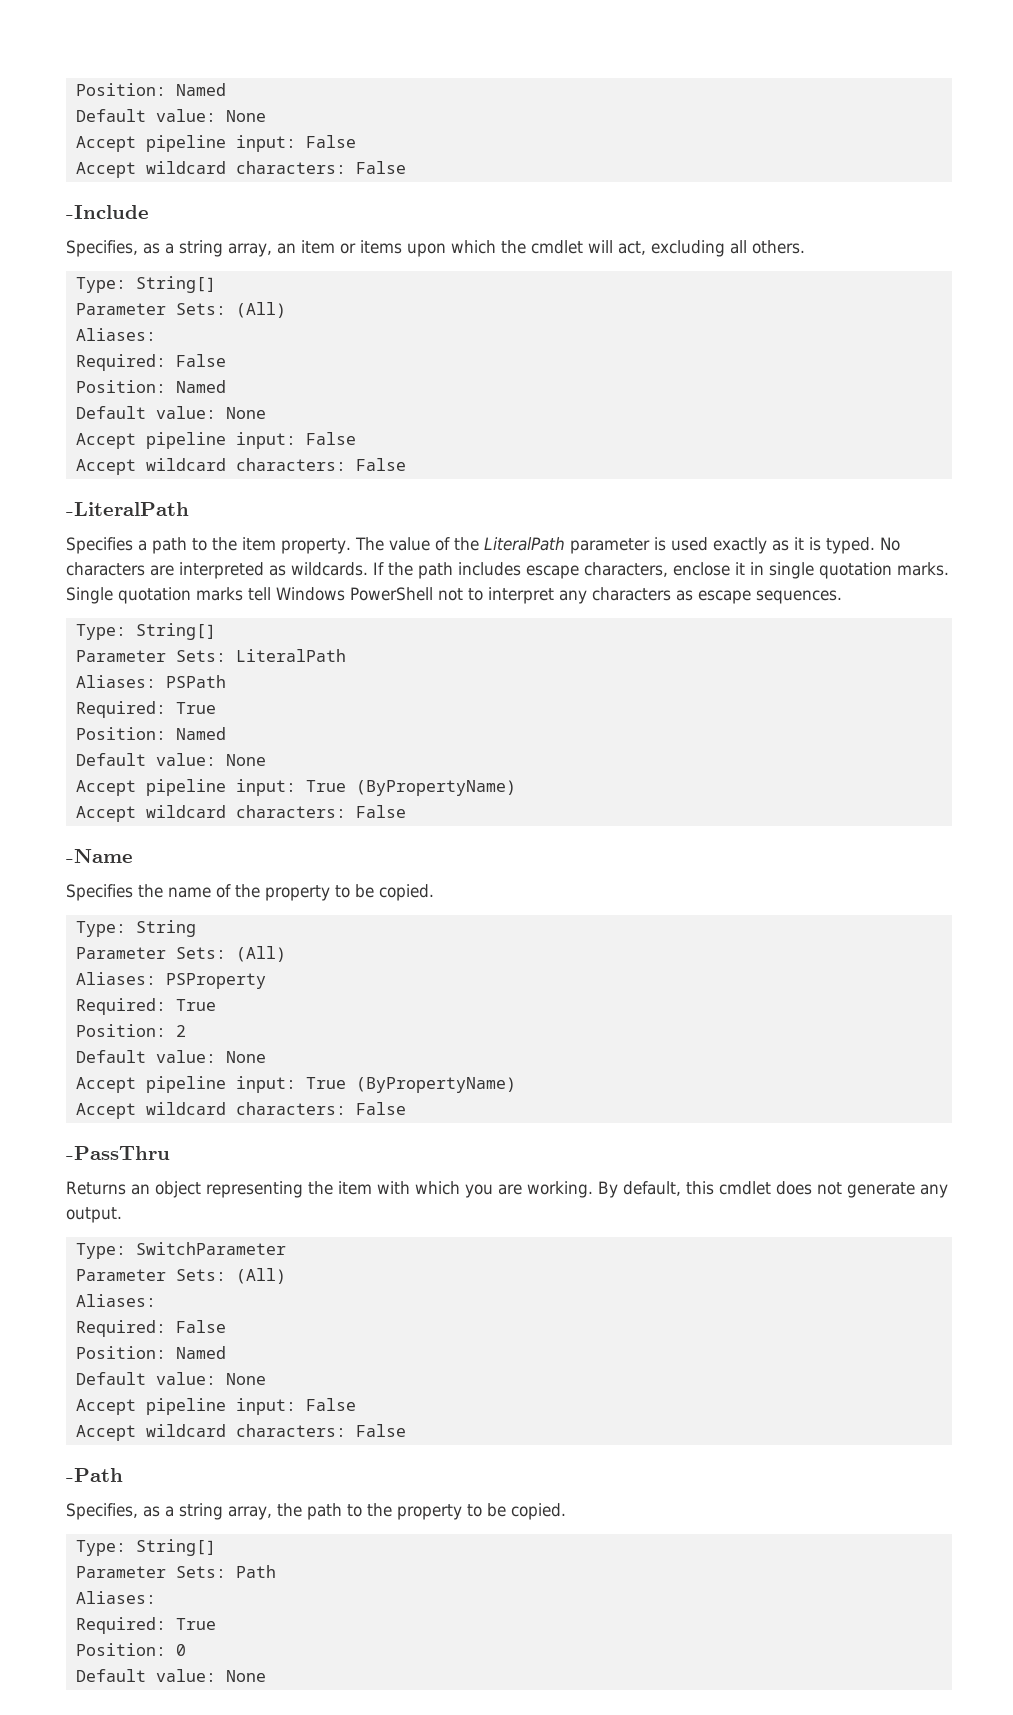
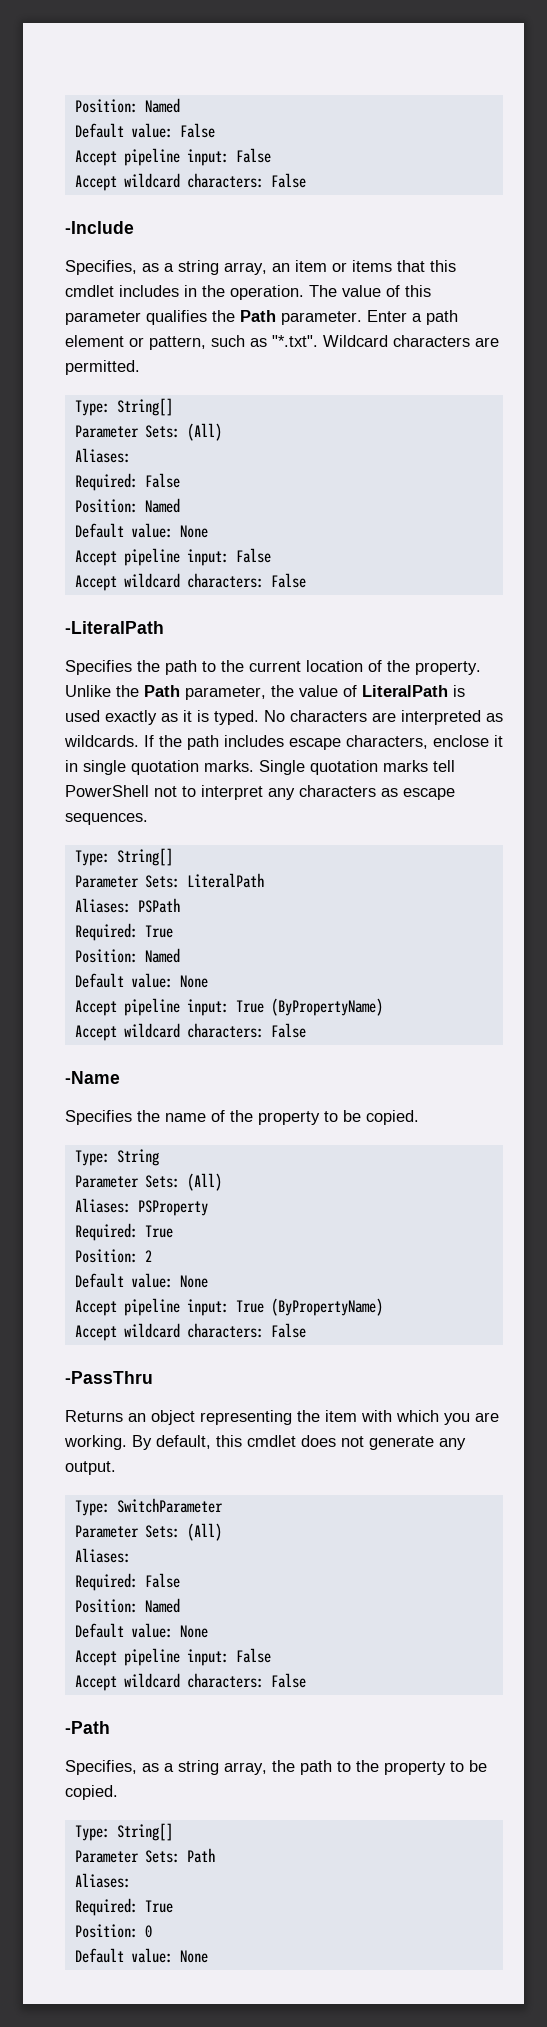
[75,83,226,96] [75,109,266,122] Position: Named // Default value: None -> [74,98,180,113] [74,123,215,138] Position: Named // Default value: False
[407,240,805,257] upon which the cmdlet will act, excluding all others. -> [397,260,456,272] [65,285,431,300] [65,310,458,325] [65,335,499,350] [65,360,140,375] that this cmdlet includes in the operation. The value of this parameter qualifies the Path parameter. Enter a path element or pattern, such as "*.txt". Wildcard characters are permitted.
[138,537,650,554] a path to the item property. The value of the LiteralPath parameter -> [137,660,481,675] [65,685,448,700] the path to the current location of the property. Unlike the Path parameter, the value of LiteralPath
[276,587,345,601] Windows -> (455, 766) none

